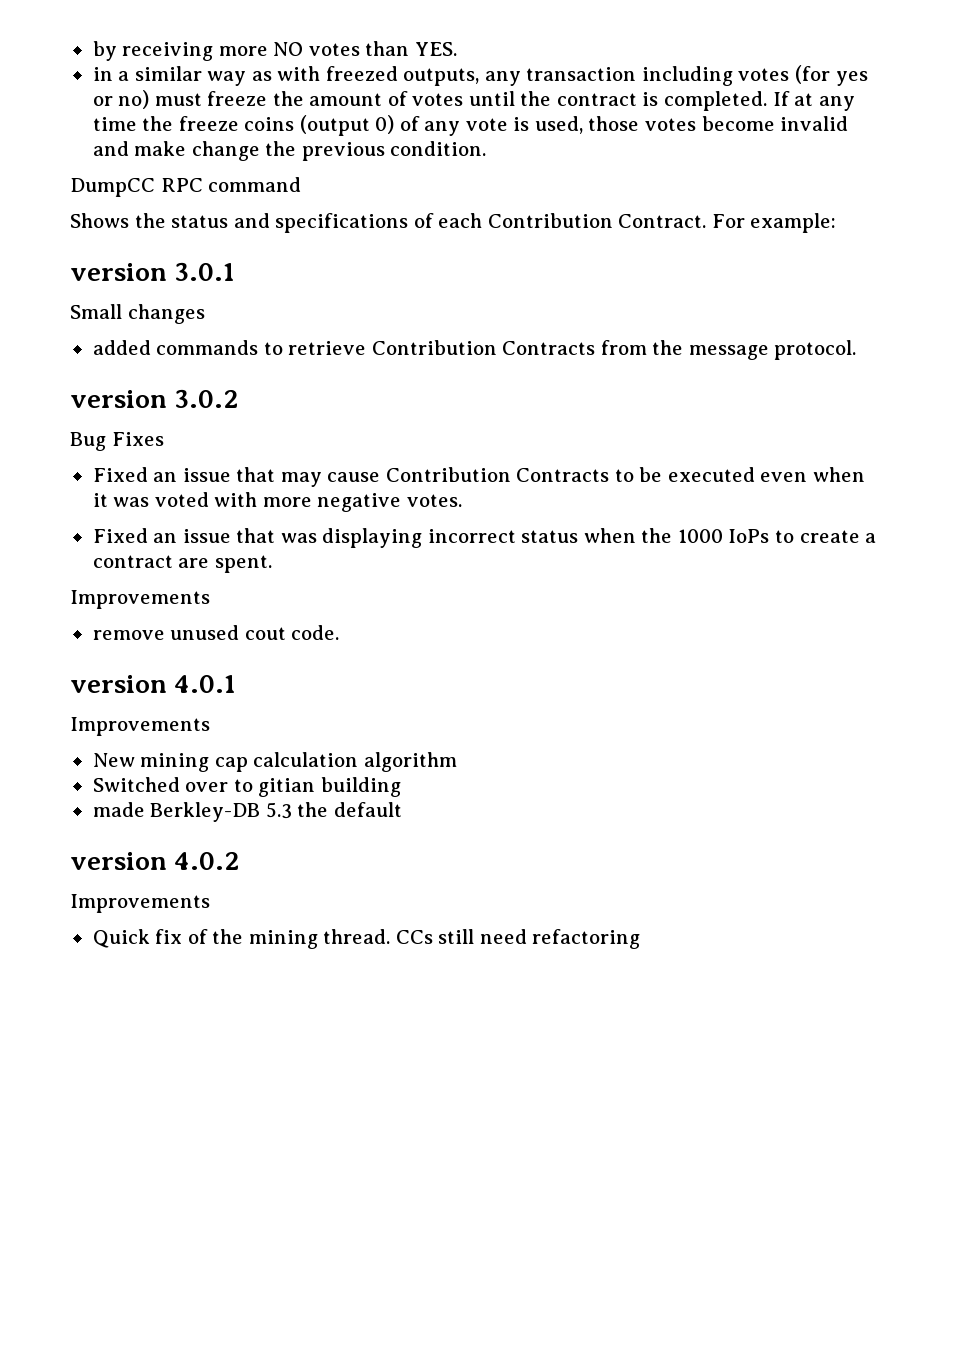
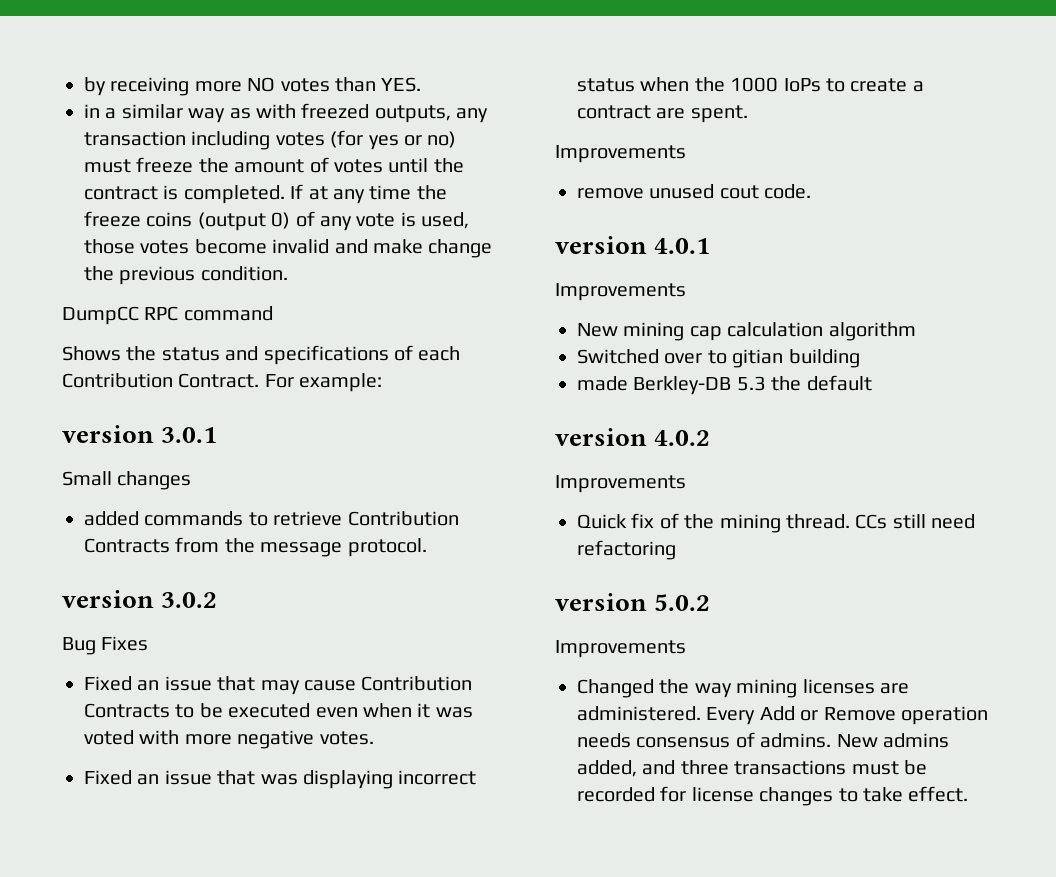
(641, 939) none -> [555,593,711,611] [555,640,686,658] [577,679,909,698] [577,706,988,725] [577,732,949,748] [577,760,927,777] [577,786,969,806] // version 5.0.2 // Improvements // Changed the way mining licenses are administered. Every Add or Remove operation needs consensus of admins. New admins added, and three transactions must be recorded for license changes to take effect.

